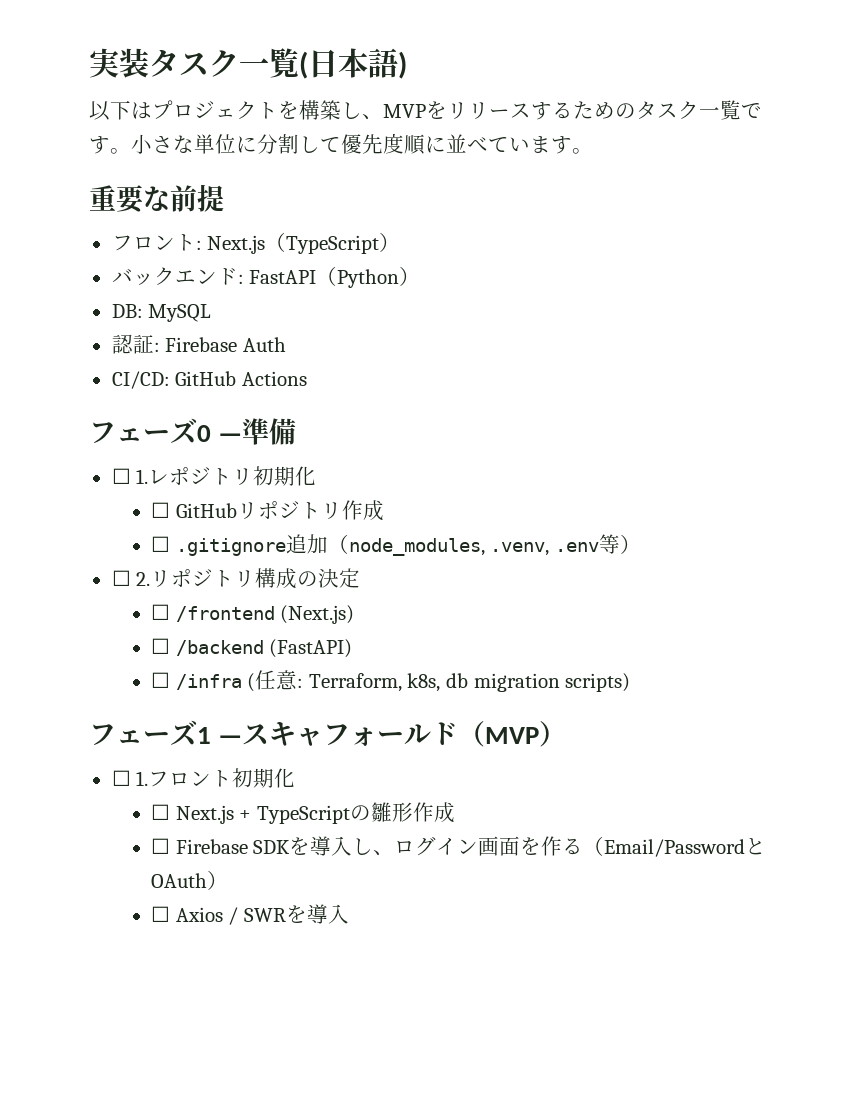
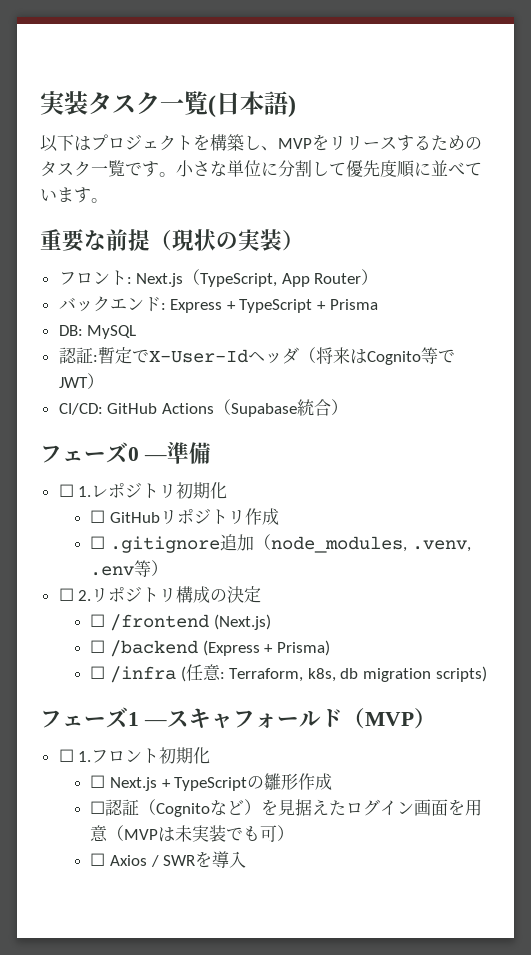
(224, 198) none -> [150,229,304,251] （現状の実装）
[286,235,380,254] TypeScript -> [200,273,362,287] TypeScript, App Router
[249,266,421,288] FastAPI（Python） -> [170,299,378,313] Express + TypeScript + Prisma
[165,337,286,352] Firebase Auth -> [97,346,455,365] [58,373,104,389] 暫定でX-User-Idヘッダ（将来はCognito等でJWT）
(307, 378) none -> [213,399,348,417] （Supabase統合）
[269,639,353,658] (FastAPI) -> [202,640,330,656] (Express + Prisma)
[175,836,767,857] [151,873,208,888] Firebase SDKを導入し、ログイン画面を作る（Email/PasswordとOAuth -> [105,799,483,817] [90,825,278,842] 認証（Cognitoなど）を見据えたログイン画面を用意（MVPは未実装でも可

